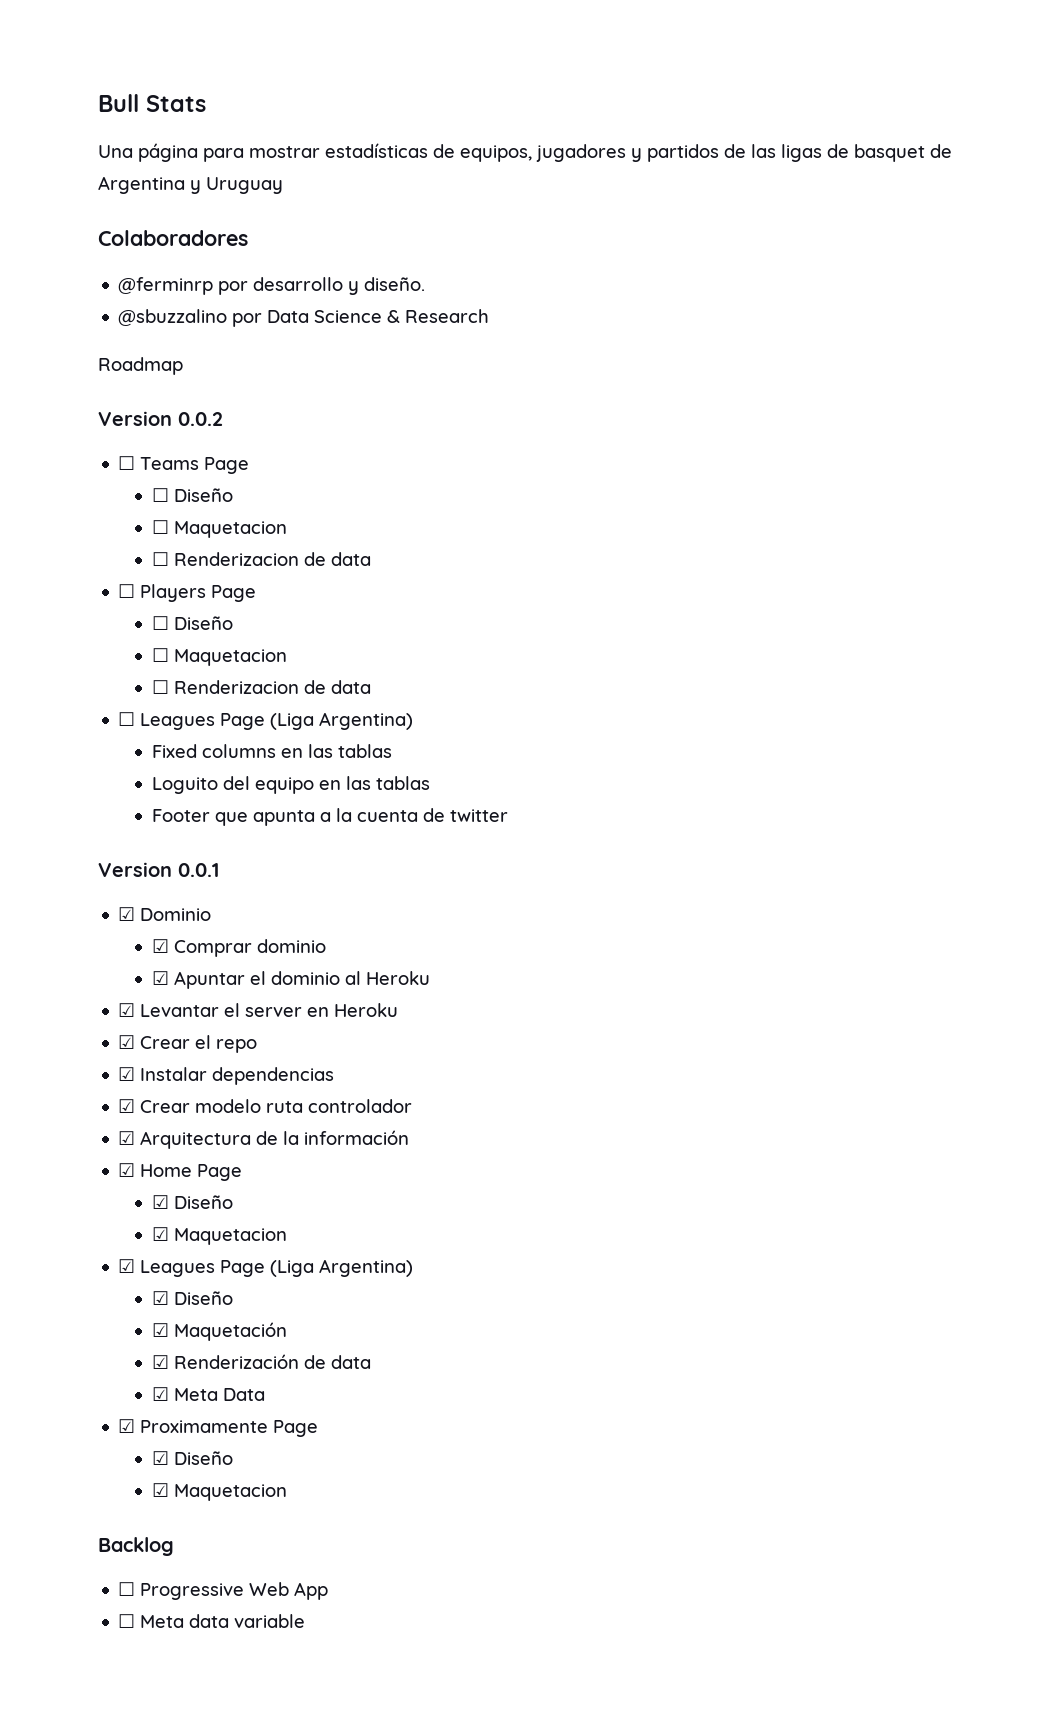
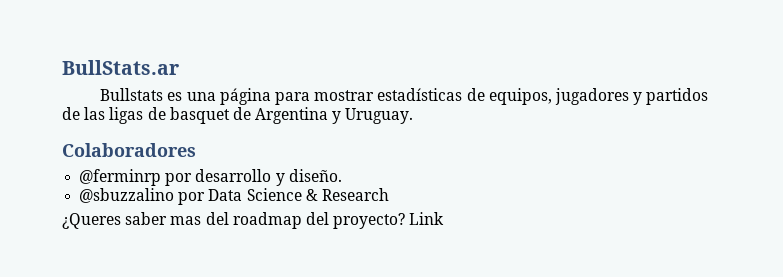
[98,94,206,112] [98,145,133,158] Bull Stats // Una -> [62,60,179,75] [100,88,216,101] BullStats.ar // Bullstats es una
[206,177,283,194] Uruguay -> [345,108,414,124] Uruguay.
[98,357,183,375] [98,411,223,426] [118,456,250,474] [152,488,234,502] [152,520,288,538] [152,552,372,566] [118,584,257,602] [152,616,234,630] [152,648,288,666] [152,680,372,694] [118,712,414,730] [152,744,393,758] [152,776,431,794] [152,808,509,826] [98,862,219,877] [118,907,212,921] [152,939,327,957] [152,971,431,989] [118,1003,399,1017] [118,1035,258,1053] [118,1067,335,1085] [118,1099,413,1113] [118,1130,410,1149] [118,1163,243,1181] [152,1195,234,1209] [152,1227,288,1245] [118,1259,414,1277] [152,1291,234,1305] [152,1322,288,1341] [152,1354,372,1369] [152,1387,266,1401] [118,1419,319,1437] [152,1451,234,1465] [152,1483,288,1501] [98,1537,174,1556] [118,1582,329,1600] [118,1614,306,1628] Roadmap // Version 0.0.2 // ☐ Teams Page // ☐ Diseño // ☐ Maquetacion // ☐ Renderizacion de data // ☐ Players Page // ☐ Diseño // ☐ Maquetacion // ☐ Renderizacion de data // ☐ Leagues Page (Liga Argentina) // Fixed columns en las tablas // Loguito del equipo en las tablas // Footer que apunta a la cuenta de twitter // Version 0.0.1 // ☑ Dominio // ☑ Comprar dominio // ☑ Apuntar el dominio al Heroku // ☑ Levantar el server en Heroku // ☑ Crear el repo // ☑ Instalar dependencias // ☑ Crear modelo ruta controlador // ☑ Arquitectura de la información // ☑ Home Page // ☑ Diseño // ☑ Maquetacion // ☑ Leagues Page (Liga Argentina) // ☑ Diseño // ☑ Maquetación // ☑ Renderización de data // ☑ Meta Data // ☑ Proximamente Page // ☑ Diseño // ☑ Maquetacion // Backlog // ☐ Progressive Web App // ☐ Meta data variable -> [62,212,445,229] ¿Queres saber mas del roadmap del proyecto? Link

